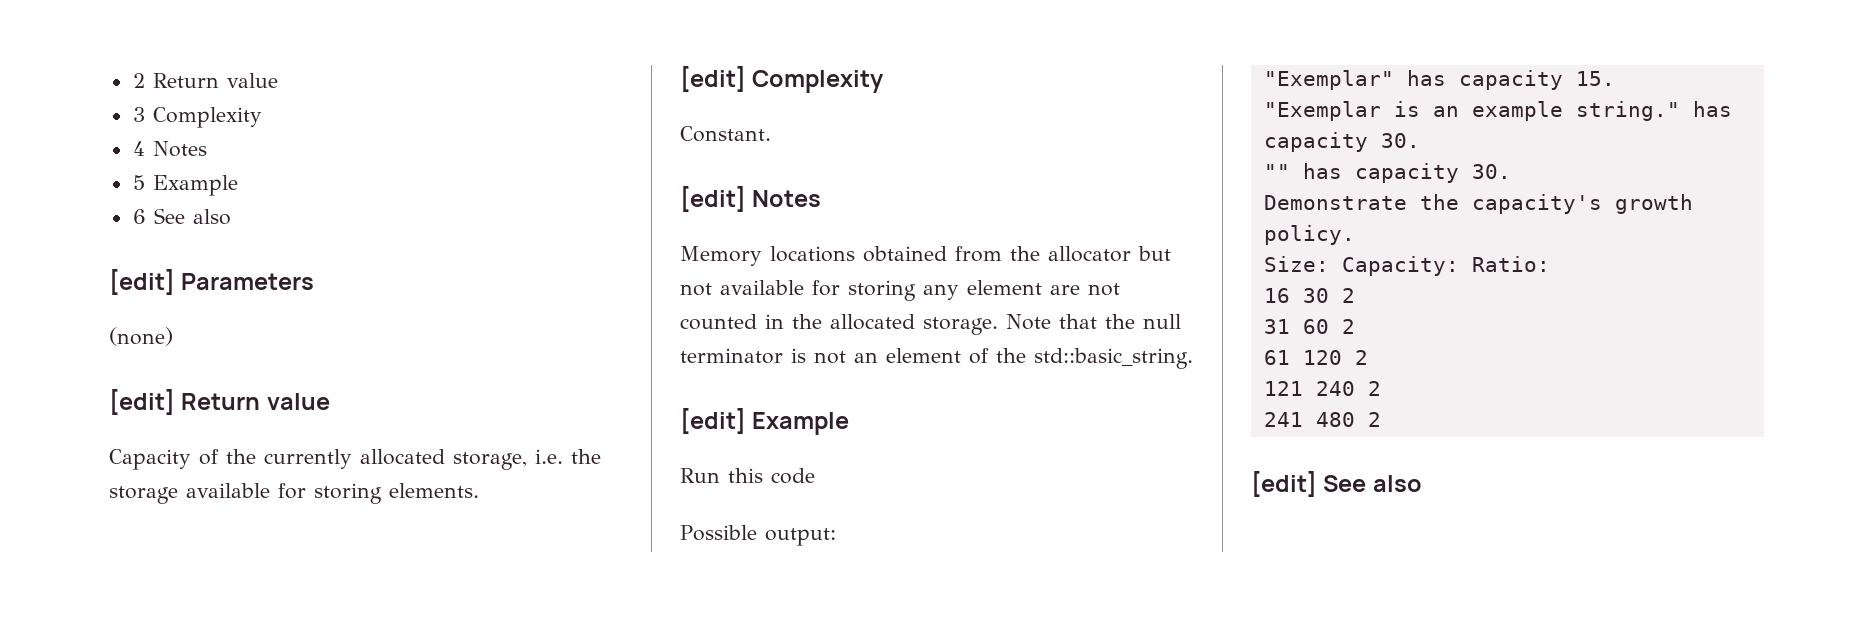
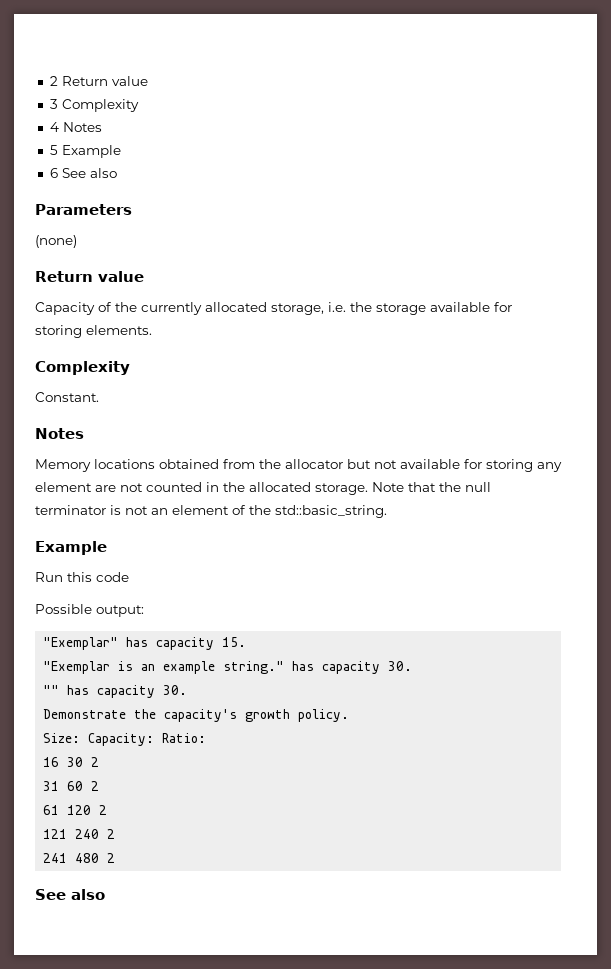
[109,269,175,295] [edit] -> (117, 173) none
[109,389,175,415] [edit] -> (77, 241) none
[680,66,746,92] [edit] -> (152, 330) none
[680,186,746,212] [edit] -> (99, 397) none
[680,408,746,434] [edit] -> (387, 511) none
[1251,471,1317,497] [edit] -> (116, 858) none

